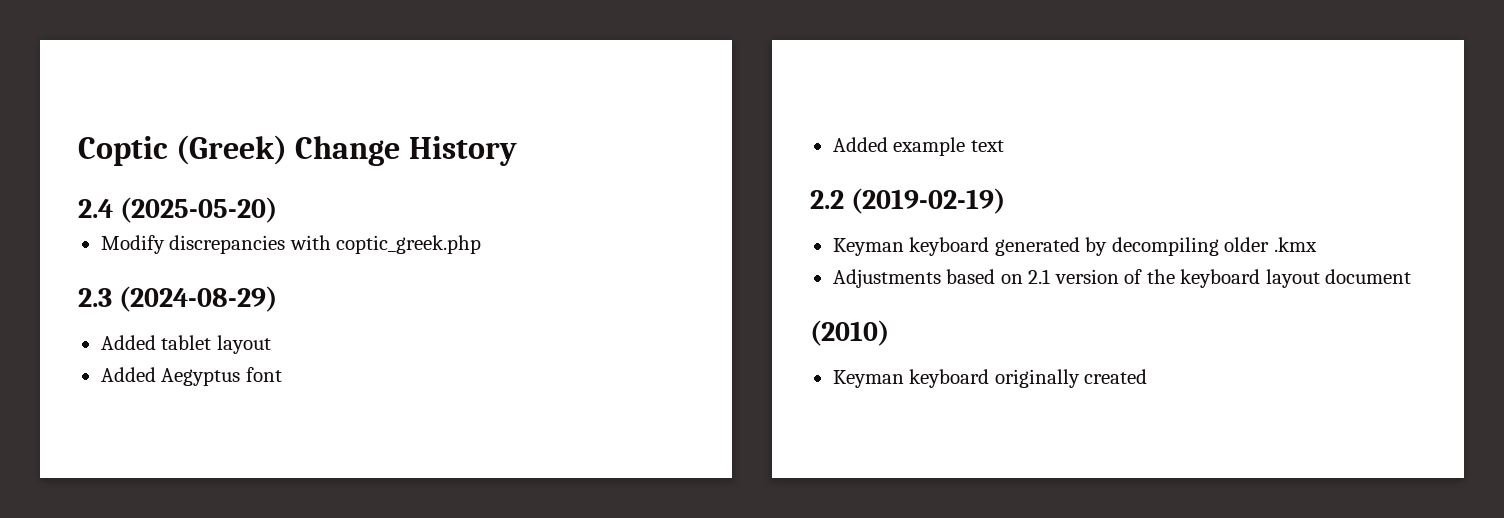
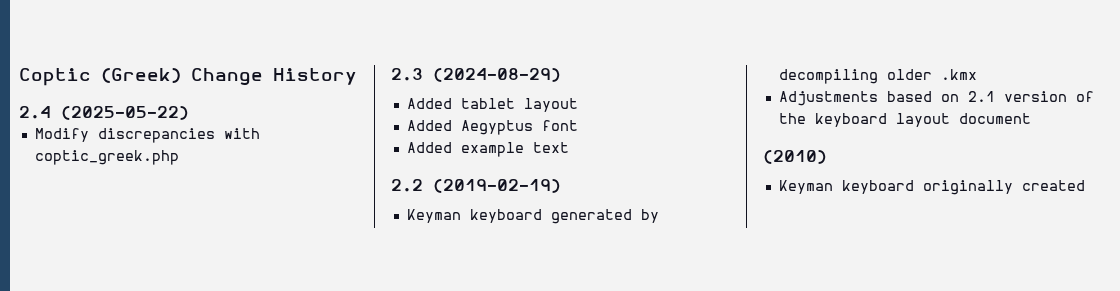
[120,197,278,223] (2025-05-20) -> [61,106,189,120] (2025-05-22)

